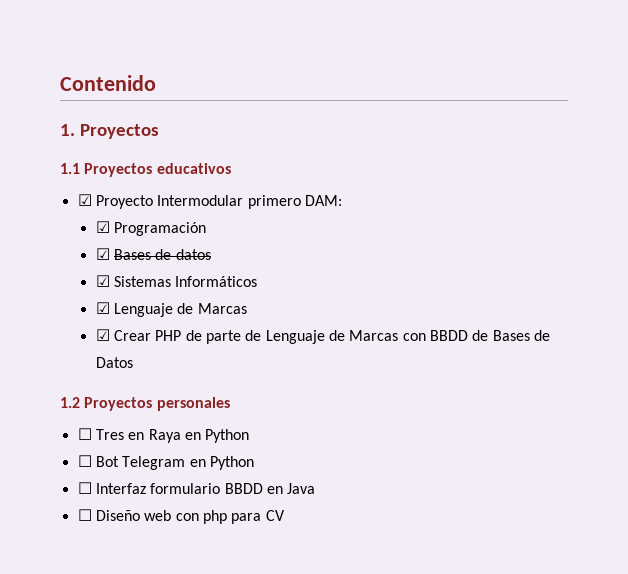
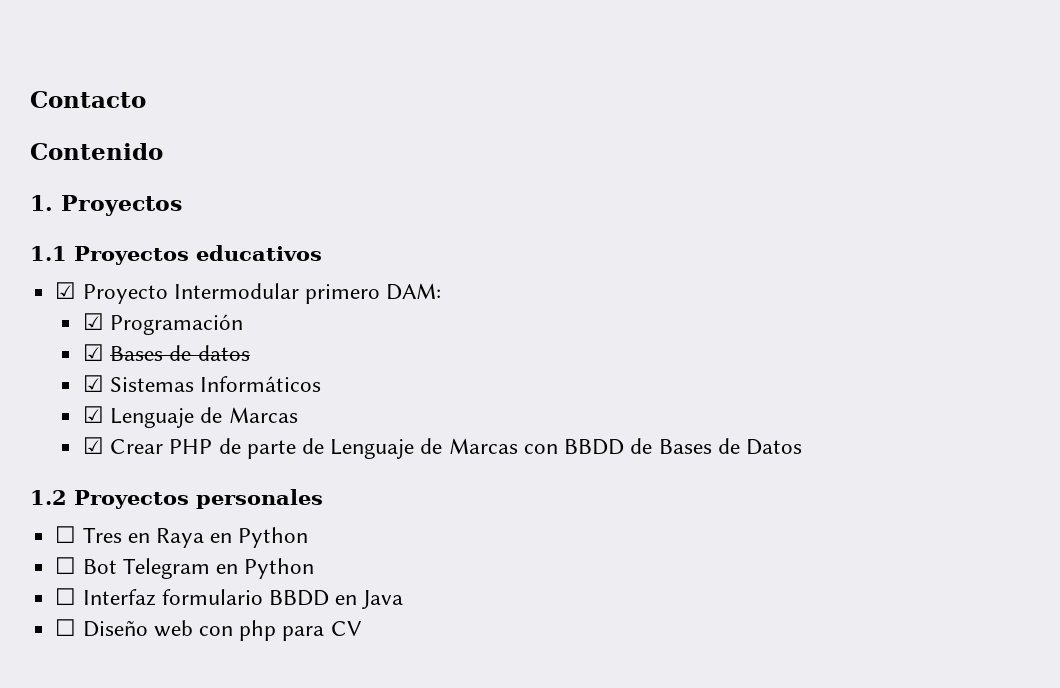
(60, 83) none -> [30,91,146,108] Contacto //

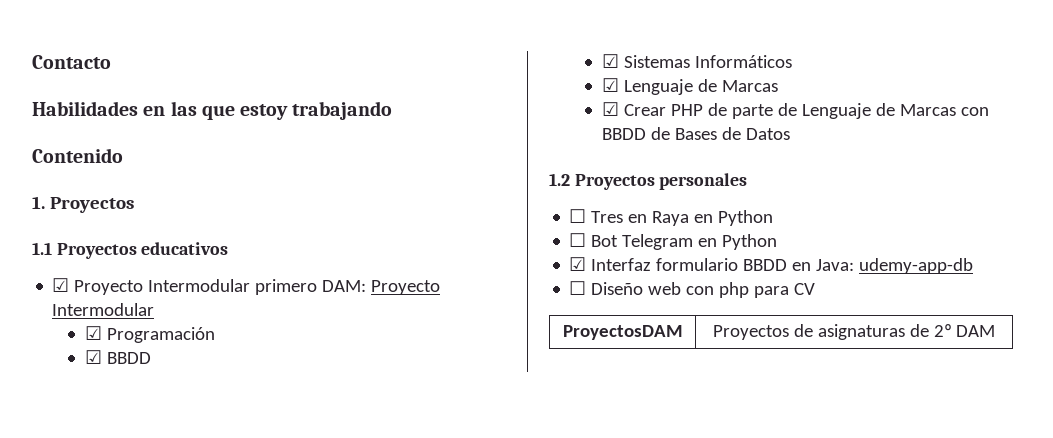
(146, 99) none -> [32,101,393,120] // Habilidades en las que estoy trabajando
(442, 291) none -> [371,280,441,295] [52,303,155,316] Proyecto Intermodular
[110,345,250,361] Bases de datos -> [106,352,151,364] BBDD
[55,588,77,605] ☐ -> [569,257,587,271] ☑
[362,590,404,609] Java -> [816,258,974,274] Java: udemy-app-db
(362, 628) none -> [562,325,683,340] [712,324,996,340] // ProyectosDAM | Proyectos de asignaturas de 2º DAM

